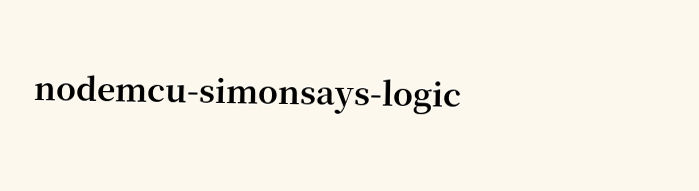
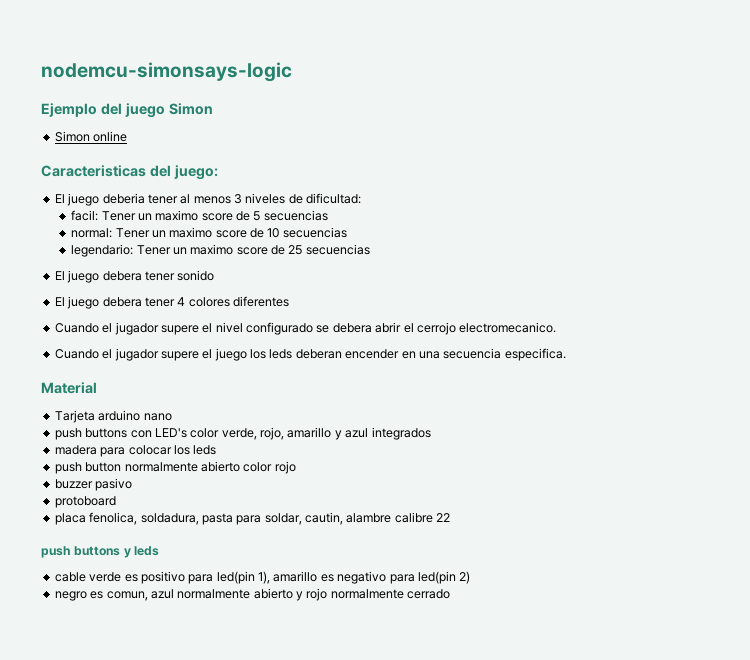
(462, 94) none -> [41,103,213,118] [54,131,128,142] [41,165,218,180] [54,193,362,206] [71,210,328,221] [71,227,347,238] [71,244,370,257] [54,270,215,283] [54,296,289,309] [54,322,557,335] [54,348,566,361] [41,382,97,394] [54,410,172,423] [54,427,431,440] [54,445,217,457] [54,461,296,474] [54,478,133,491] [54,496,116,508] [54,512,451,525] [41,546,160,558] [54,571,471,584] [54,588,451,601] // Ejemplo del juego Simon // Simon online // Caracteristicas del juego: // El juego deberia tener al menos 3 niveles de dificultad: // facil: Tener un maximo score de 5 secuencias // normal: Tener un maximo score de 10 secuencias // legendario: Tener un maximo score de 25 secuencias // El juego debera tener sonido // El juego debera tener 4 colores diferentes // Cuando el jugador supere el nivel configurado se debera abrir el cerrojo electromecanico. // Cuando el jugador supere el juego los leds deberan encender en una secuencia especifica. // Material // Tarjeta arduino nano // push buttons con LED's color verde, rojo, amarillo y azul integrados // madera para colocar los leds // push button normalmente abierto color rojo // buzzer pasivo // protoboard // placa fenolica, soldadura, pasta para soldar, cautin, alambre calibre 22 // push buttons y leds // cable verde es positivo para led(pin 1), amarillo es negativo para led(pin 2) // negro es comun, azul normalmente abierto y rojo normalmente cerrado

